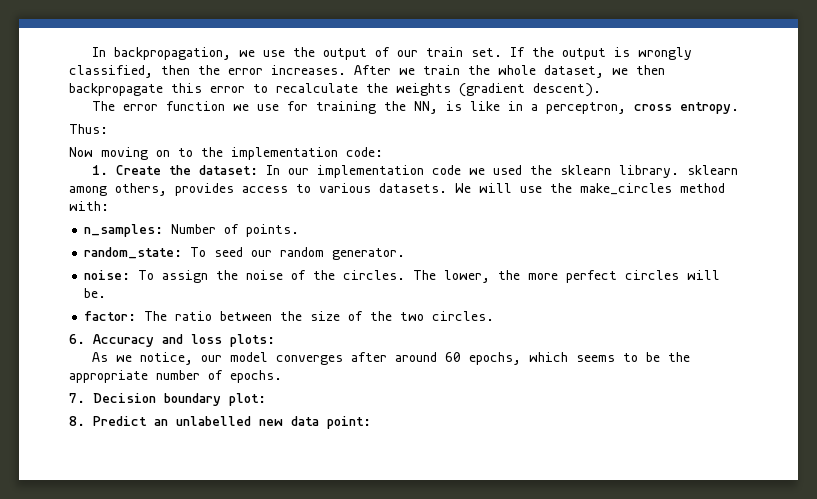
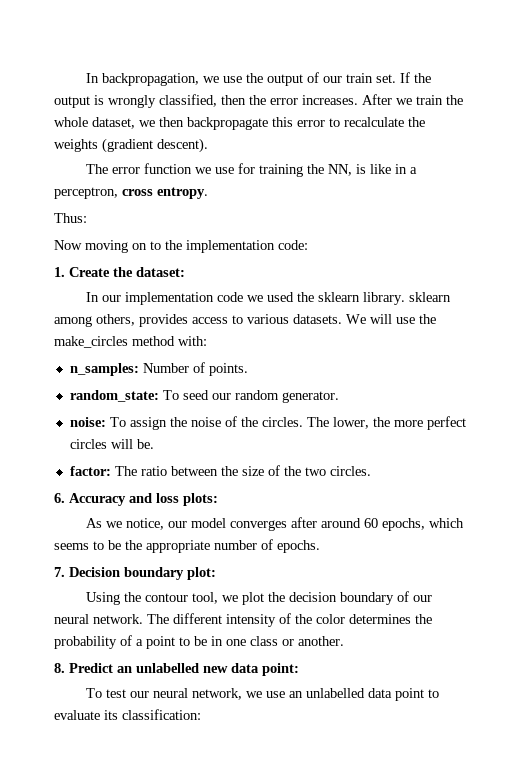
(259, 170) none -> (185, 272) //
(266, 399) none -> [85,591,432,605] [54,613,432,627] [54,635,344,649] // Using the contour tool, we plot the decision boundary of our neural network. The different intensity of the color determines the probability of a point to be in one class or another.
(371, 422) none -> [85,688,439,701] [54,709,201,720] // To test our neural network, we use an unlabelled data point to evaluate its classification:

